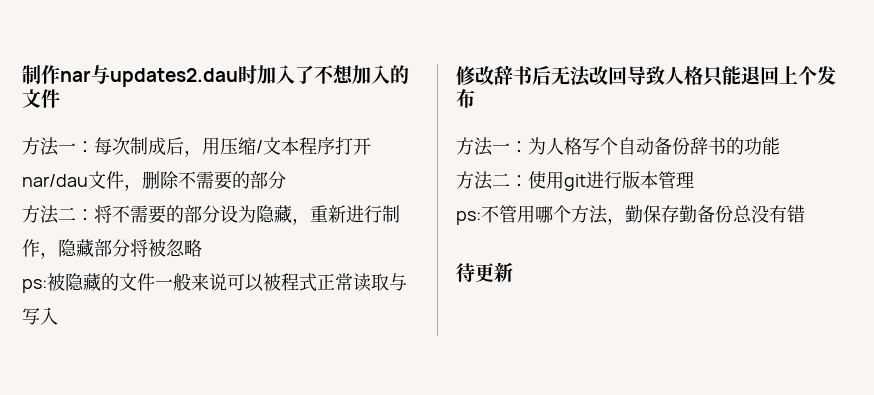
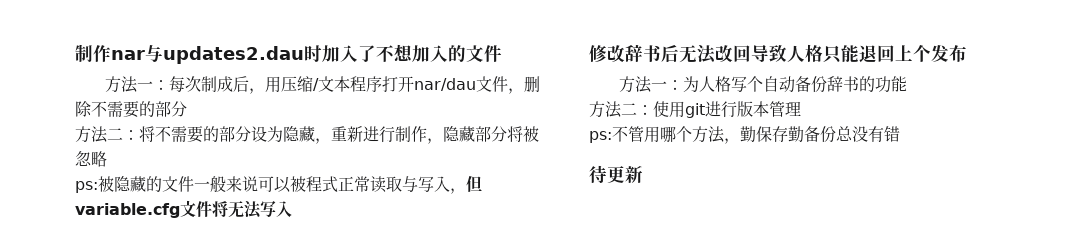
(58, 316) none -> [450,175,482,194] [75,200,292,219] ，但variable.cfg文件将无法写入

